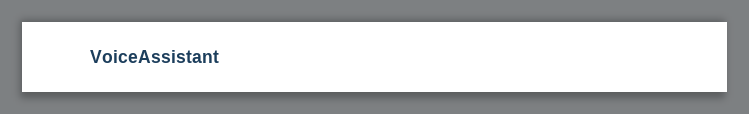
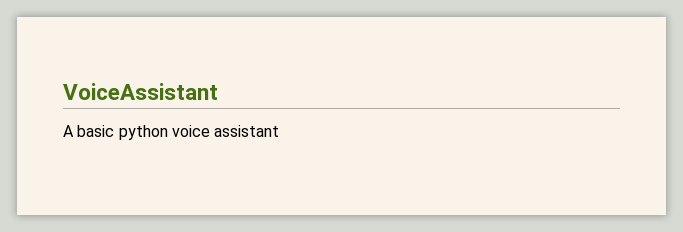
(219, 56) none -> [63,125,280,140] // A basic python voice assistant

